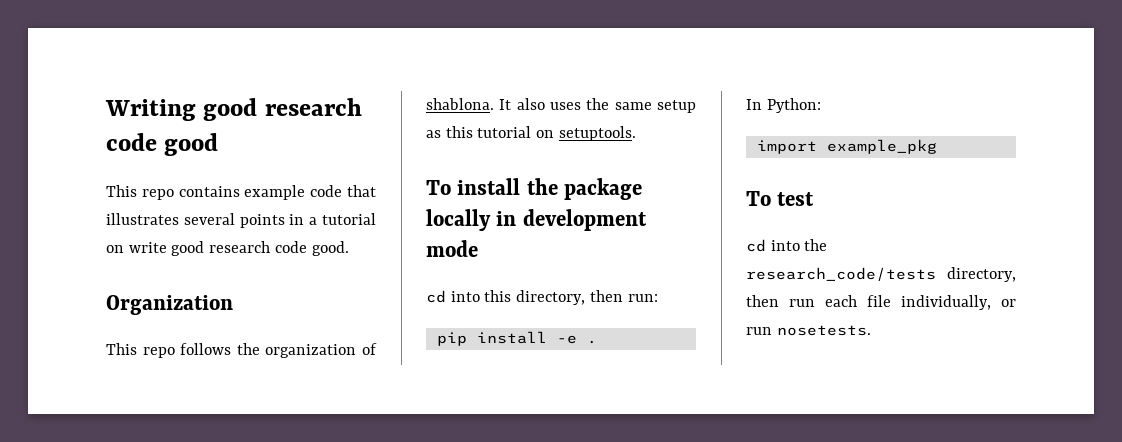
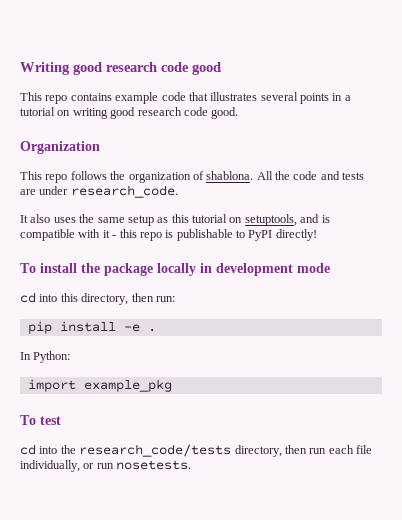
[128,242,167,253] write -> [72,108,108,119] writing
(494, 104) none -> [256,171,365,180] [20,185,178,198] All the code and tests are under research_code. //
[558,126,636,141] setuptools. -> [244,214,330,226] [20,229,317,241] setuptools, and is compatible with it - this repo is publishable to PyPI directly!

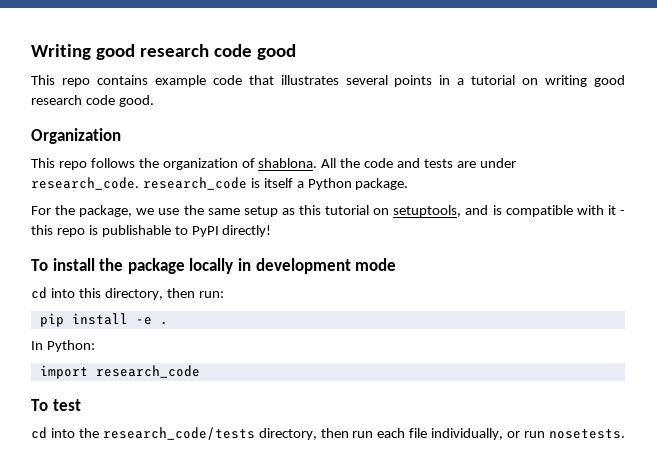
[20,214,76,223] // It also uses -> [142,177,409,190] [31,205,180,217] research_code is itself a Python package. // For the package, we use
[83,379,172,392] example_pkg -> [95,365,200,378] research_code

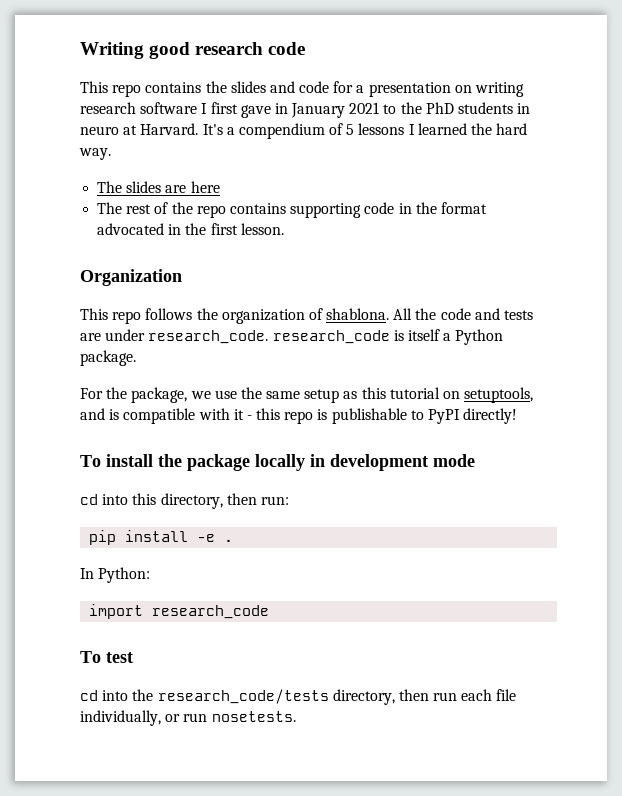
[256,44,296,60] good -> (306, 48) none
[154,75,626,87] [31,95,154,107] example code that illustrates several points in a tutorial on writing good research code good. -> [205,81,525,97] [80,102,531,118] [80,123,528,139] [79,148,111,160] [97,181,220,193] [97,202,487,218] [97,223,284,235] the slides and code for a presentation on writing research software I first gave in January 2021 to the PhD students in neuro at Harvard. It's a compendium of 5 lessons I learned the hard way. // The slides are here // The rest of the repo contains supporting code in the format advocated in the first lesson.

